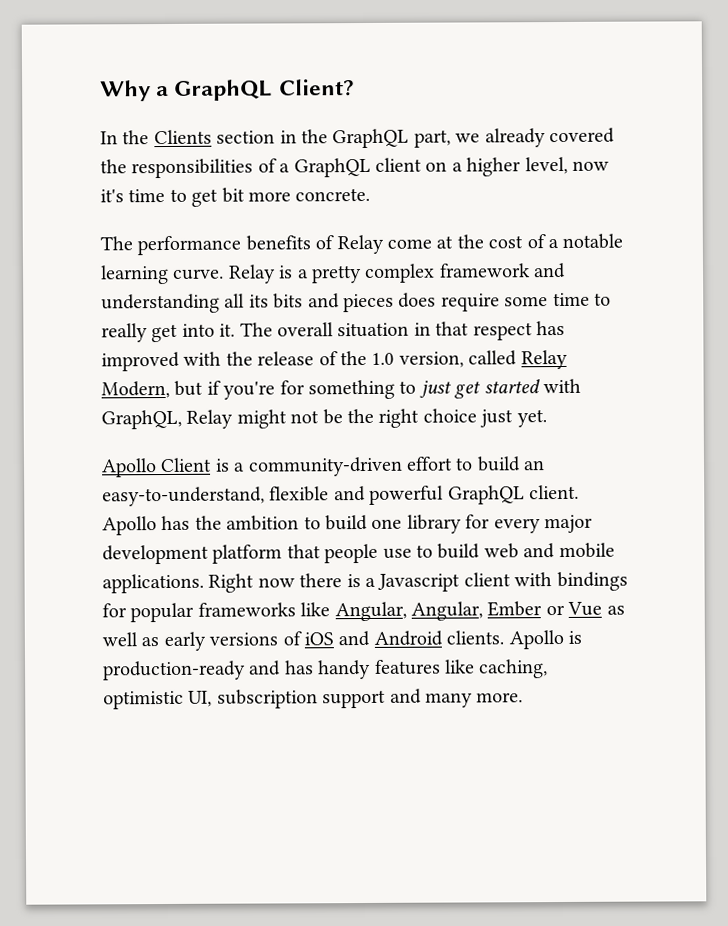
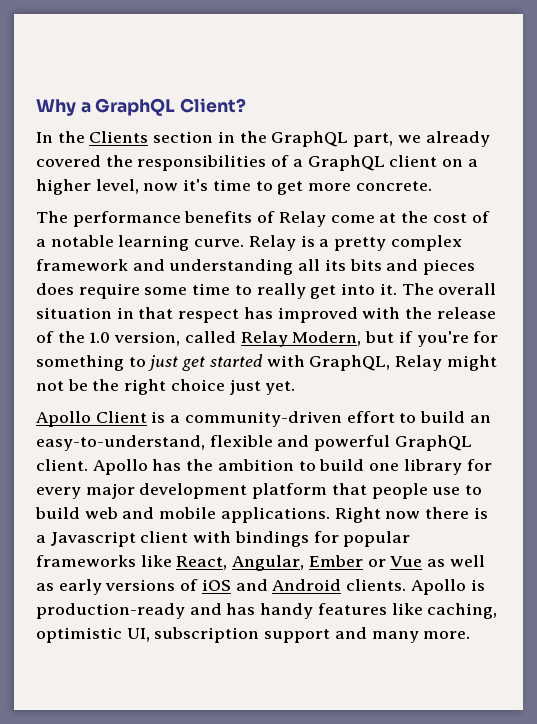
[221,187,245,203] bit -> (304, 188) none
[334,601,407,622] Angular, -> [176,556,228,570] React,

